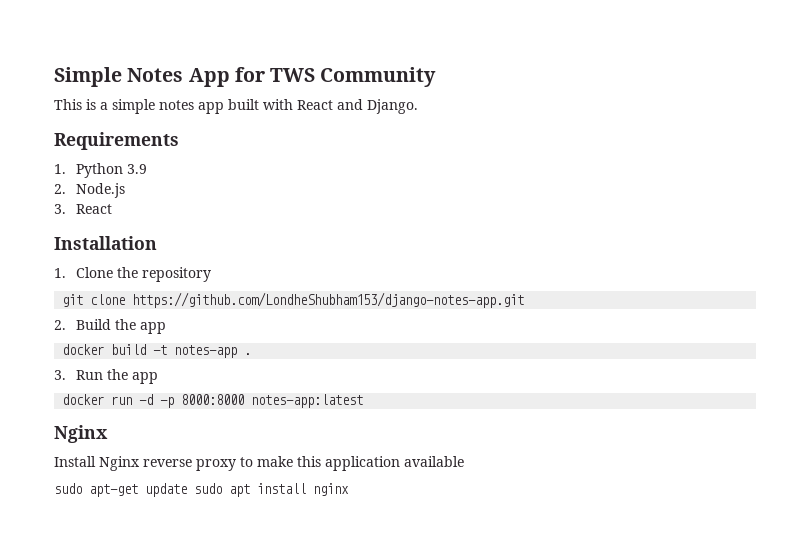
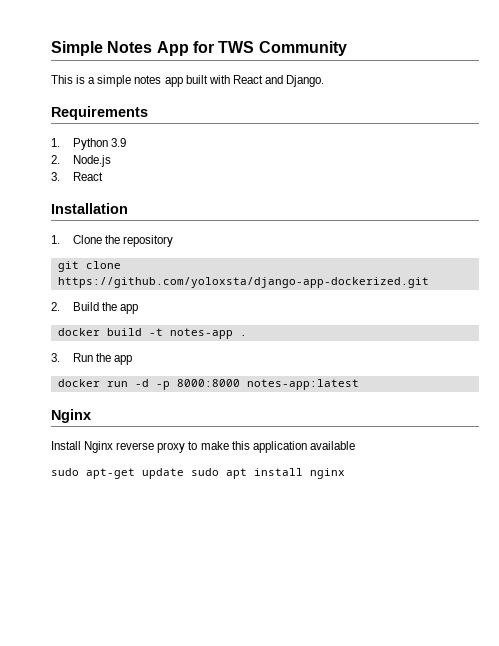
[132,292,525,308] https://github.com/LondheShubham153/django-notes-app.git -> [57,277,429,288] https://github.com/yoloxsta/django-app-dockerized.git

